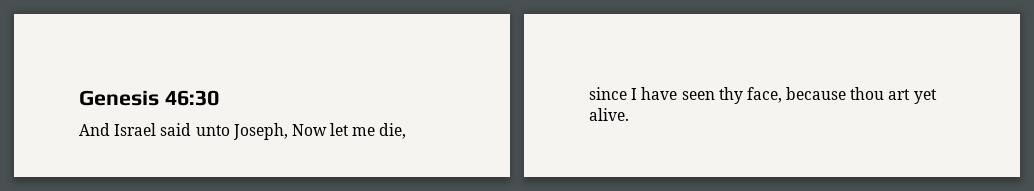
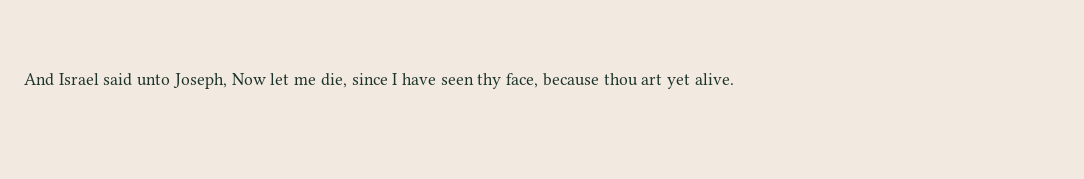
[79,90,219,106] Genesis 46:30 // -> (24, 79) none

